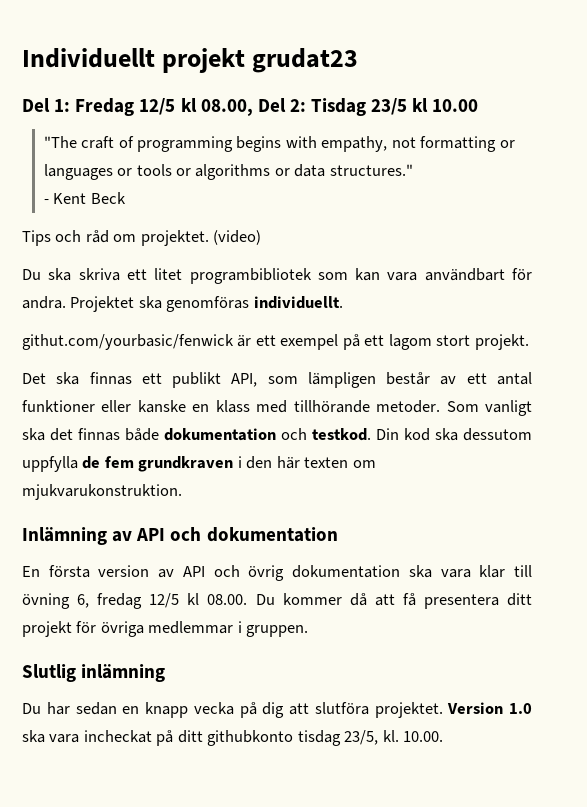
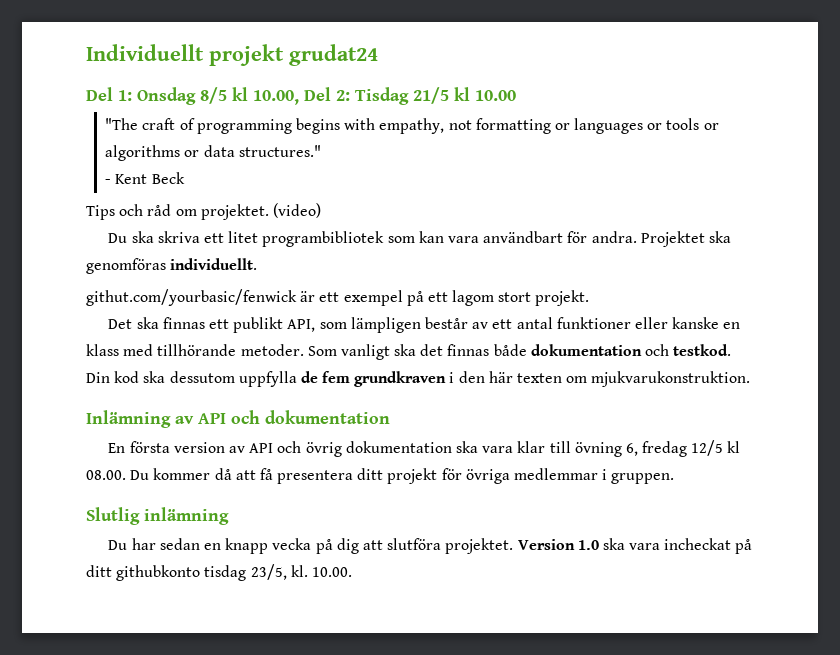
[252,48,359,73] grudat23 -> [289,44,378,66] grudat24
[75,98,253,116] Fredag 12/5 kl 08.00, -> [137,87,299,105] Onsdag 8/5 kl 10.00,
[371,98,408,115] 23/5 -> [413,87,449,104] 21/5

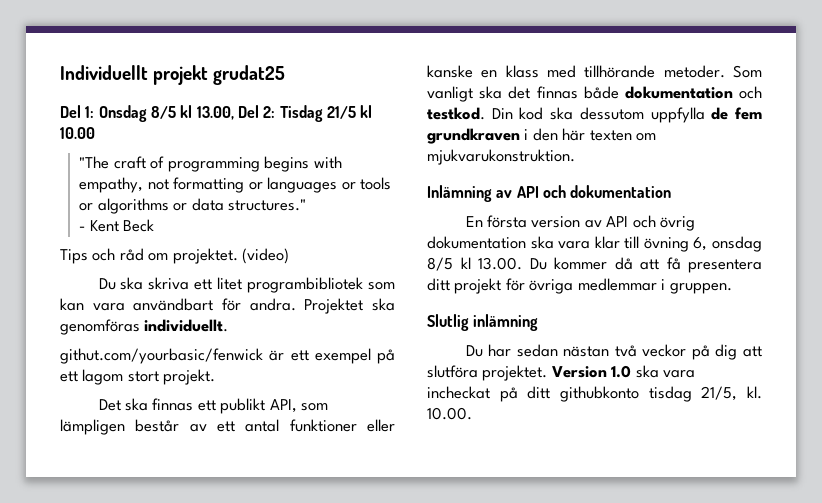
[289,44,378,66] grudat24 -> [213,65,286,85] grudat25
[253,90,299,105] 10.00, -> [196,106,234,120] 13.00,
[642,440,741,457] [86,470,126,480] fredag 12/5 kl 08.00. -> [712,236,762,252] [427,257,522,271] onsdag 8/5 kl 13.00.
[204,538,312,554] en knapp vecka -> [563,344,687,357] nästan två veckor
[250,564,287,580] 23/5, -> [701,386,738,401] 21/5,

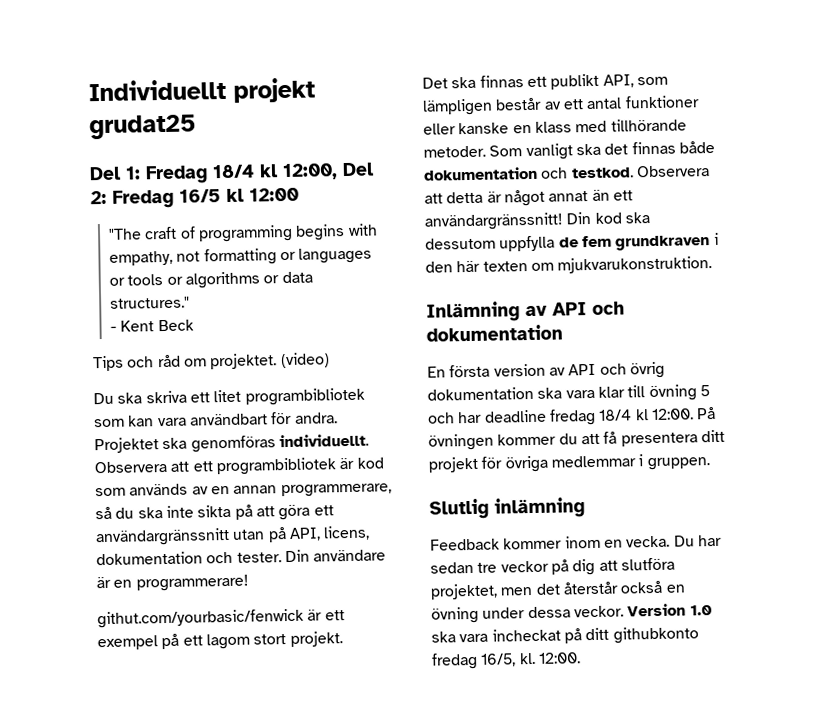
[98,105,373,122] [60,127,95,139] Onsdag 8/5 kl 13.00, Del 2: Tisdag 21/5 kl 10.00 -> [145,162,374,185] [90,187,299,209] Fredag 18/4 kl 12:00, Del 2: Fredag 16/5 kl 12:00
(229, 325) none -> [94,457,384,476] [95,483,392,498] [95,504,334,521] [95,525,371,547] [96,549,387,566] [96,574,249,592] Observera att ett programbibliotek är kod som används av en annan programmerare, så du ska inte sikta på att göra ett användargränssnitt utan på API, licens, dokumentation och tester. Din användare är en programmerare!
(485, 113) none -> [635,165,710,178] [424,189,633,207] [424,212,564,231] Observera att detta är något annat än ett användargränssnitt!
[693,236,762,252] [427,257,633,271] 6, onsdag 8/5 kl 13.00. Du kommer då -> [699,385,710,397] [428,406,717,426] [428,433,578,451] 5 och har deadline fredag 18/4 kl 12:00. På övningen kommer du
(539, 322) none -> [430,535,671,551] Feedback kommer inom en vecka.
[563,345,637,357] nästan två -> [477,562,498,573] tre
[482,365,548,381] projektet. -> [430,580,685,600] [431,605,624,624] projektet, men det återstår också en övning under dessa veckor.
[648,386,762,402] [427,407,472,420] tisdag 21/5, kl. 10.00. -> [431,652,581,670] fredag 16/5, kl. 12:00.

